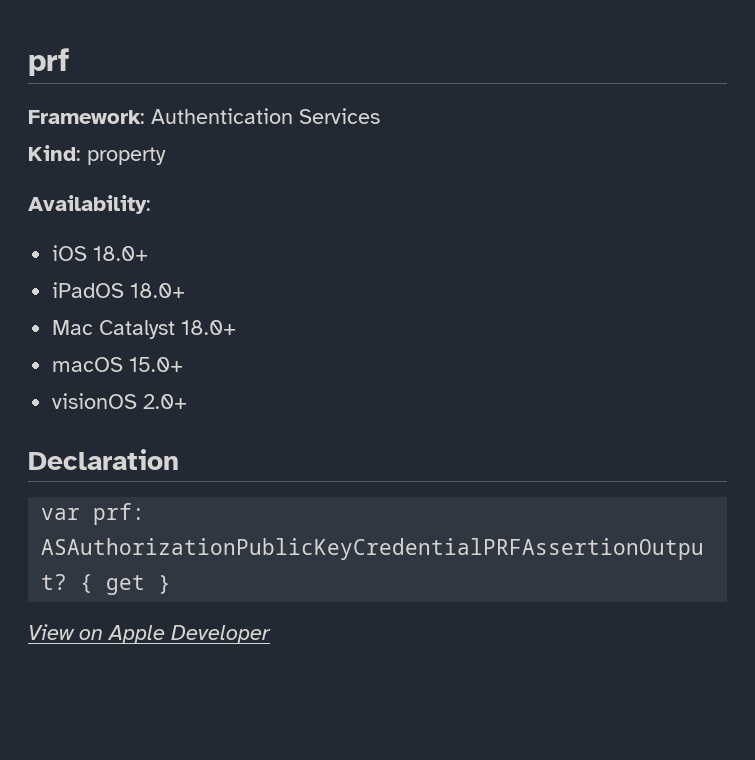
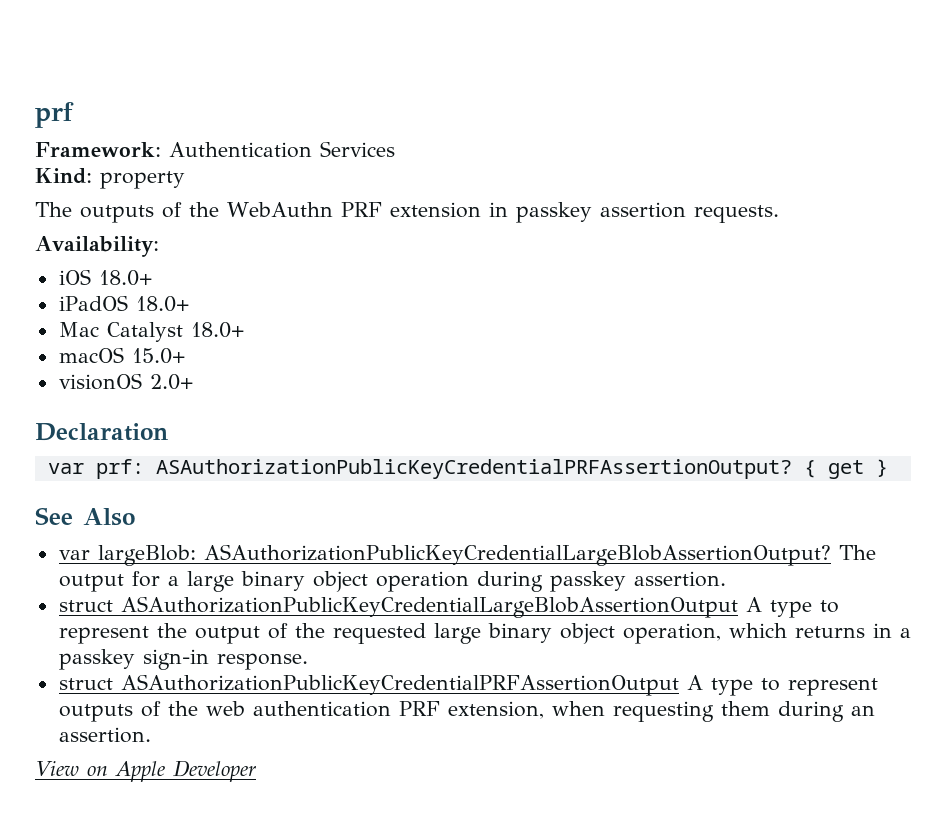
(166, 156) none -> [35,202,779,223] // The outputs of the WebAuthn PRF extension in passkey assertion requests.
(172, 584) none -> [35,507,135,526] [58,544,876,566] [58,571,726,592] [58,596,839,618] [58,623,911,644] [58,649,308,670] [58,674,878,696] [58,701,875,722] [58,727,151,743] // See Also // var largeBlob: ASAuthorizationPublicKeyCredentialLargeBlobAssertionOutput? The output for a large binary object operation during passkey assertion. // struct ASAuthorizationPublicKeyCredentialLargeBlobAssertionOutput A type to represent the output of the requested large binary object operation, which returns in a passkey sign-in response. // struct ASAuthorizationPublicKeyCredentialPRFAssertionOutput A type to represent outputs of the web authentication PRF extension, when requesting them during an assertion.

